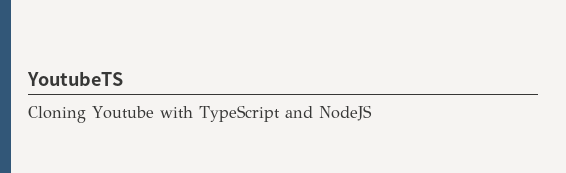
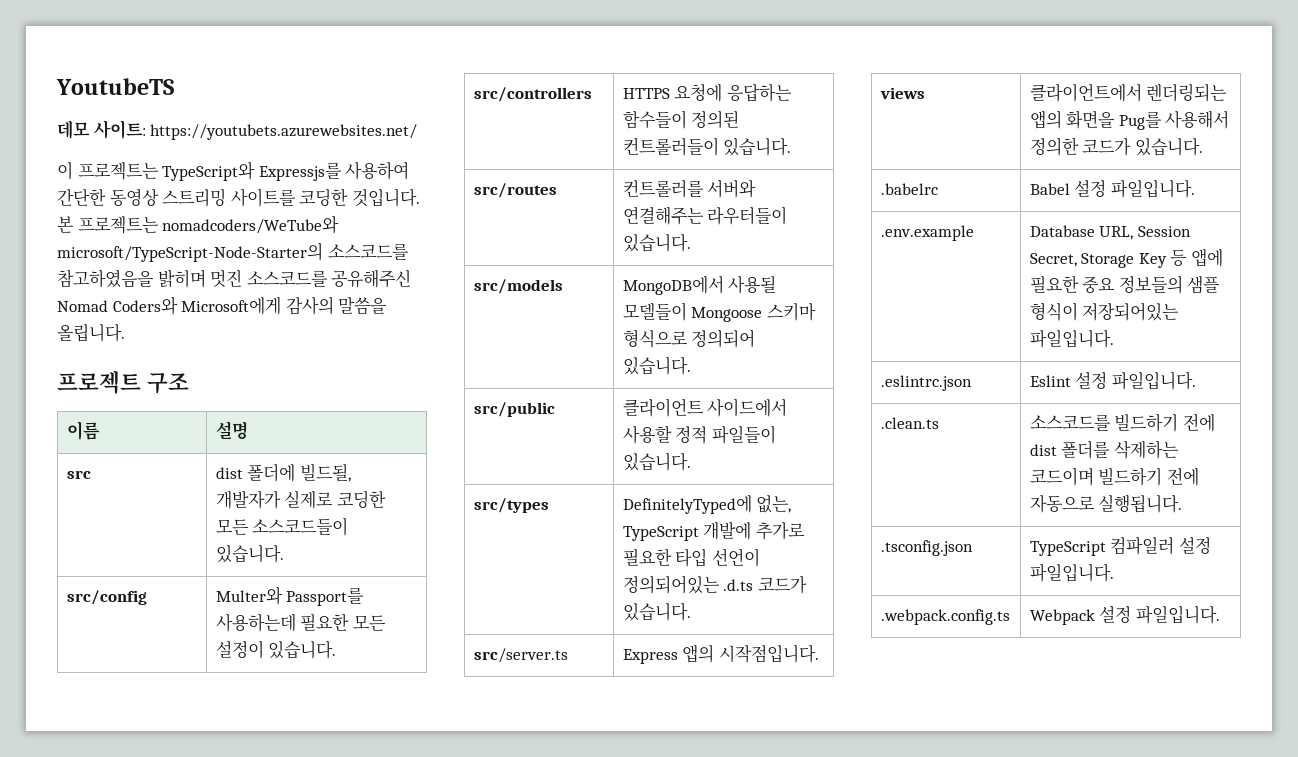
[28,105,372,123] Cloning Youtube with TypeScript and NodeJS -> [57,120,418,140] [57,161,410,181] [57,188,420,207] [57,215,340,234] [57,242,409,262] [57,269,412,288] [57,296,388,315] [57,324,125,342] [57,371,189,394] [66,421,100,440] [215,421,248,439] [66,470,91,479] [215,463,351,482] [215,490,386,509] [215,517,349,536] [215,545,284,563] [66,590,147,605] [215,586,365,606] [215,613,386,632] [215,640,337,659] [473,87,592,102] [622,83,792,102] [622,110,740,129] [622,137,792,156] [473,183,557,198] [622,179,757,198] [622,206,788,225] [622,234,691,252] [473,279,563,294] [622,275,777,295] [622,302,816,322] [622,329,756,348] [622,357,691,375] [473,402,555,417] [622,398,788,417] [622,425,776,444] [622,453,691,471] [473,498,549,513] [622,495,792,514] [622,521,805,541] [622,548,760,567] [622,575,807,594] [622,603,691,621] [473,648,568,663] [622,644,819,664] [879,87,925,99] [1029,83,1228,102] [1029,110,1230,130] [1029,137,1203,156] [880,183,938,195] [1029,179,1195,198] [880,225,974,241] [1029,225,1191,240] [1029,248,1223,268] [1029,275,1221,294] [1029,302,1180,321] [1029,330,1114,348] [880,375,972,391] [1029,371,1196,390] [880,417,939,429] [1029,413,1215,432] [1029,440,1179,459] [1029,467,1199,486] [1029,495,1183,513] [880,540,973,556] [1029,536,1211,556] [1029,564,1114,582] [880,609,1010,625] [1029,605,1220,625] 데모 사이트: https://youtubets.azurewebsites.net/ // 이 프로젝트는 TypeScript와 Expressjs를 사용하여 간단한 동영상 스트리밍 사이트를 코딩한 것입니다. 본 프로젝트는 nomadcoders/WeTube와 microsoft/TypeScript-Node-Starter의 소스코드를 참고하였음을 밝히며 멋진 소스코드를 공유해주신 Nomad Coders와 Microsoft에게 감사의 말씀을 올립니다. // 프로젝트 구조 // 이름 | 설명 // src | dist 폴더에 빌드될, 개발자가 실제로 코딩한 모든 소스코드들이 있습니다. // src/config | Multer와 Passport를 사용하는데 필요한 모든 설정이 있습니다. // src/controllers | HTTPS 요청에 응답하는 함수들이 정의된 컨트롤러들이 있습니다. // src/routes | 컨트롤러를 서버와 연결해주는 라우터들이 있습니다. // src/models | MongoDB에서 사용될 모델들이 Mongoose 스키마 형식으로 정의되어 있습니다. // src/public | 클라이언트 사이드에서 사용할 정적 파일들이 있습니다. // src/types | DefinitelyTyped에 없는, TypeScript 개발에 추가로 필요한 타입 선언이 정의되어있는 .d.ts 코드가 있습니다. // src/server.ts | Express 앱의 시작점입니다. // views | 클라이언트에서 렌더링되는 앱의 화면을 Pug를 사용해서 정의한 코드가 있습니다. // .babelrc | Babel 설정 파일입니다. // .env.example | Database URL, Session Secret, Storage Key 등 앱에 필요한 중요 정보들의 샘플 형식이 저장되어있는 파일입니다. // .eslintrc.json | Eslint 설정 파일입니다. // .clean.ts | 소스코드를 빌드하기 전에 dist 폴더를 삭제하는 코드이며 빌드하기 전에 자동으로 실행됩니다. // .tsconfig.json | TypeScript 컴파일러 설정 파일입니다. // .webpack.config.ts | Webpack 설정 파일입니다.

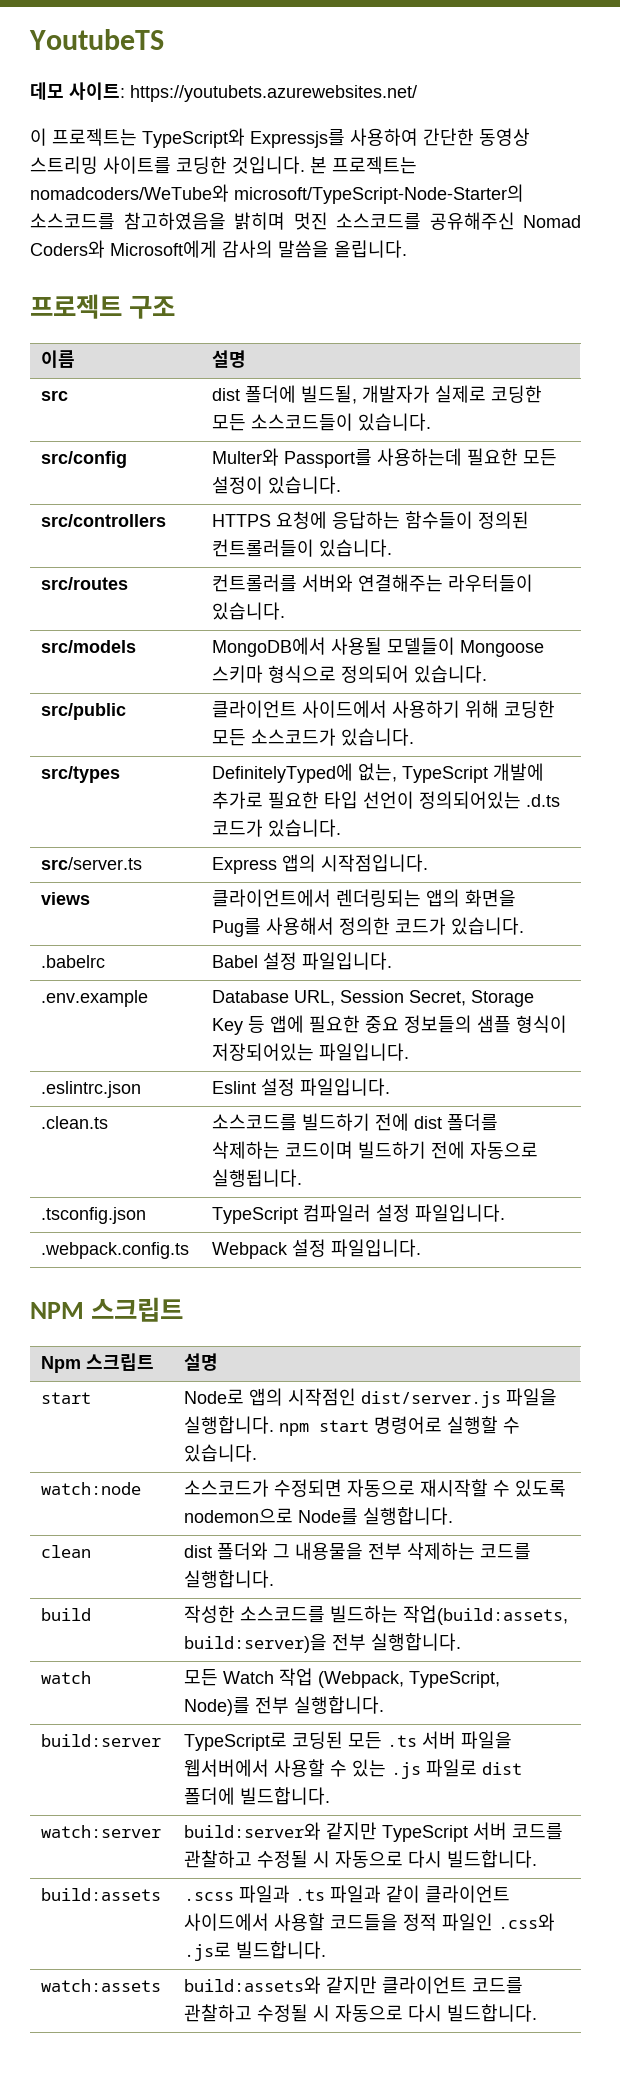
[622,425,776,444] 사용할 정적 파일들이 -> [392,700,556,718] [212,728,337,746] 사용하기 위해 코딩한 모든 소스코드가
(1220, 615) none -> [30,1297,183,1322] [41,1353,155,1373] [184,1353,219,1371] [41,1392,92,1404] [184,1388,558,1408] [184,1416,521,1436] [184,1444,258,1462] [41,1482,142,1495] [184,1479,567,1497] [184,1507,454,1525] [41,1545,92,1558] [184,1542,532,1560] [184,1570,275,1588] [41,1608,92,1621] [184,1605,569,1625] [184,1633,462,1653] [41,1671,92,1684] [184,1668,501,1688] [184,1696,385,1716] [41,1734,162,1747] [184,1731,513,1751] [184,1759,523,1779] [184,1787,331,1805] [41,1825,162,1838] [184,1822,564,1842] [184,1850,538,1868] [41,1888,162,1901] [184,1885,511,1903] [184,1913,556,1931] [184,1941,327,1961] [41,1979,162,1992] [184,1976,524,1994] [184,2004,538,2022] // NPM 스크립트 // Npm 스크립트 | 설명 // start | Node로 앱의 시작점인 dist/server.js 파일을 실행합니다. npm start 명령어로 실행할 수 있습니다. // watch:node | 소스코드가 수정되면 자동으로 재시작할 수 있도록 nodemon으로 Node를 실행합니다. // clean | dist 폴더와 그 내용물을 전부 삭제하는 코드를 실행합니다. // build | 작성한 소스코드를 빌드하는 작업(build:assets, build:server)을 전부 실행합니다. // watch | 모든 Watch 작업 (Webpack, TypeScript, Node)를 전부 실행합니다. // build:server | TypeScript로 코딩된 모든 .ts 서버 파일을 웹서버에서 사용할 수 있는 .js 파일로 dist 폴더에 빌드합니다. // watch:server | build:server와 같지만 TypeScript 서버 코드를 관찰하고 수정될 시 자동으로 다시 빌드합니다. // build:assets | .scss 파일과 .ts 파일과 같이 클라이언트 사이드에서 사용할 코드들을 정적 파일인 .css와 .js로 빌드합니다. // watch:assets | build:assets와 같지만 클라이언트 코드를 관찰하고 수정될 시 자동으로 다시 빌드합니다.

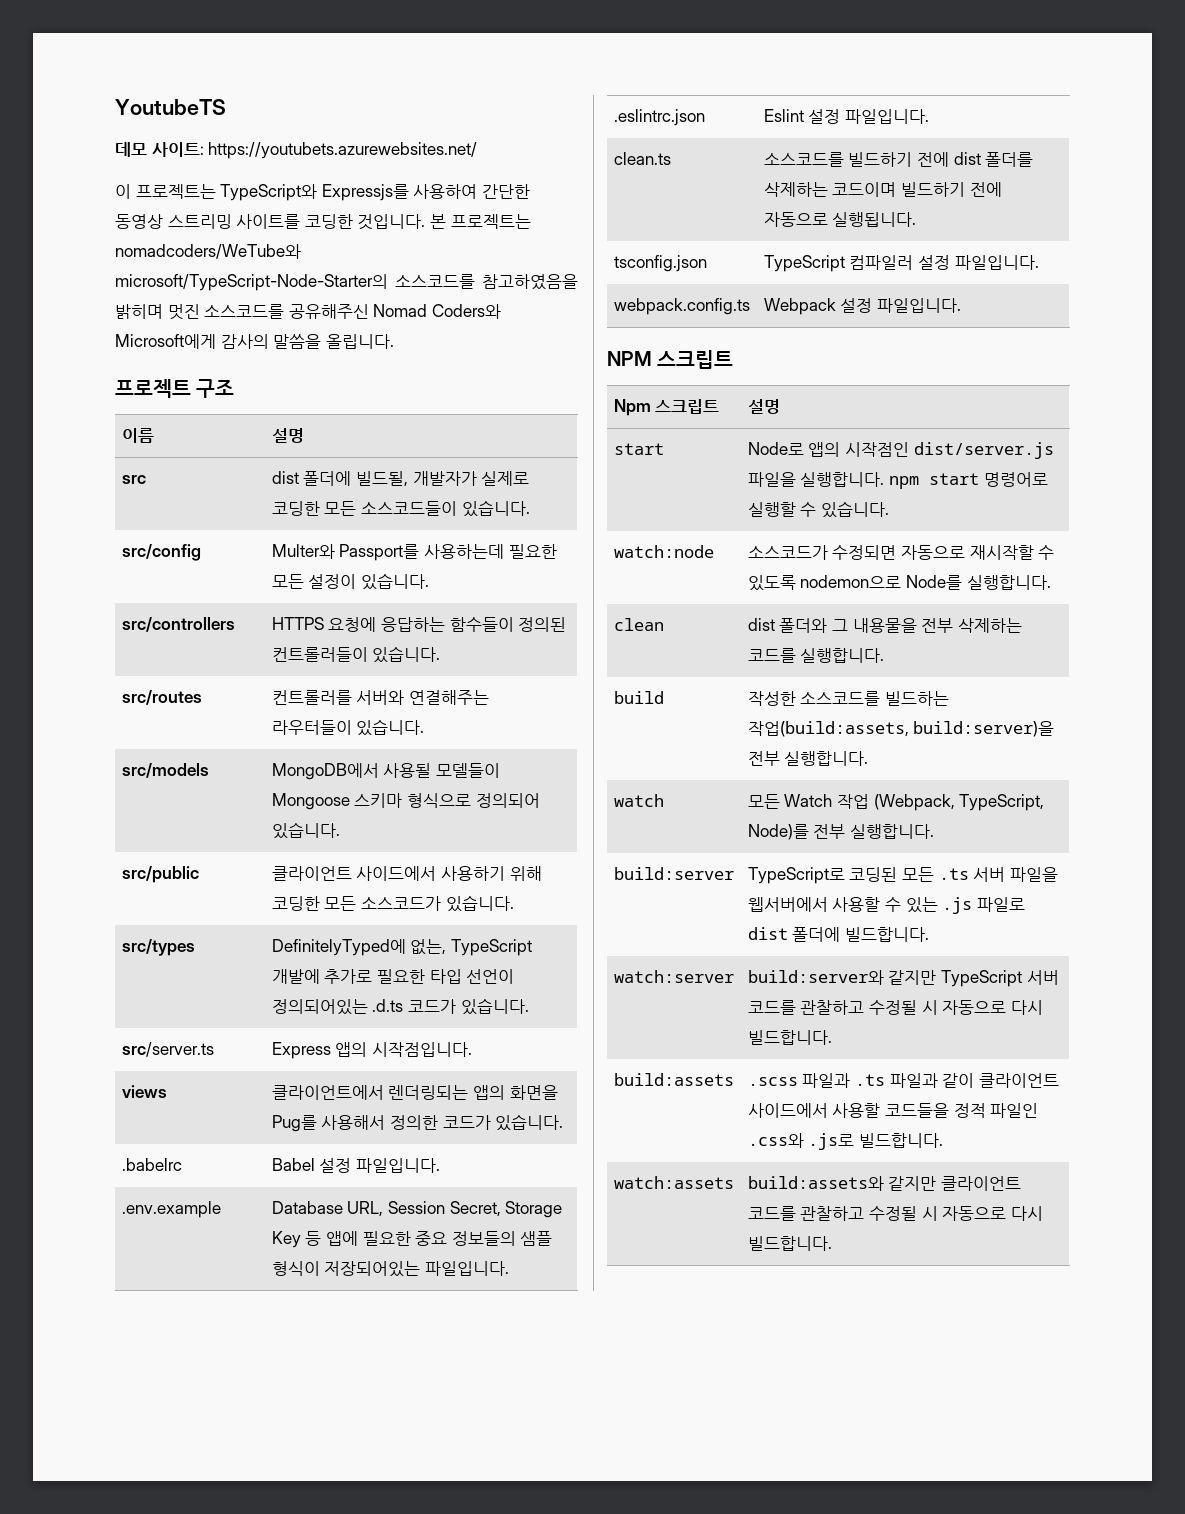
[41,1116,109,1129] .clean.ts -> [613,152,671,165] clean.ts
[41,1207,147,1224] .tsconfig.json -> [613,255,707,272] tsconfig.json
[41,1242,190,1259] .webpack.config.ts -> [613,298,750,315] webpack.config.ts

